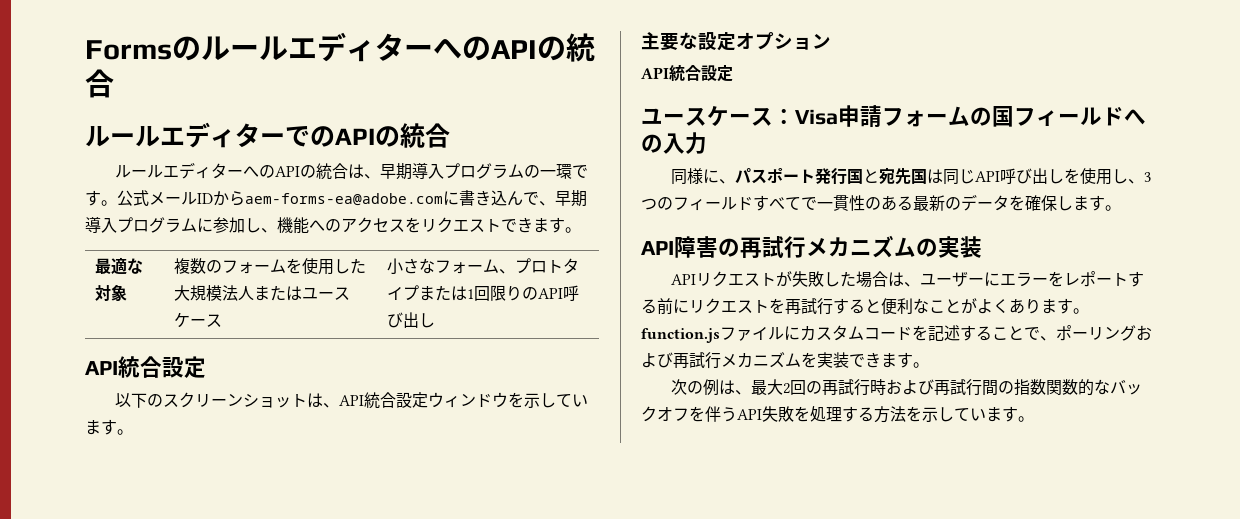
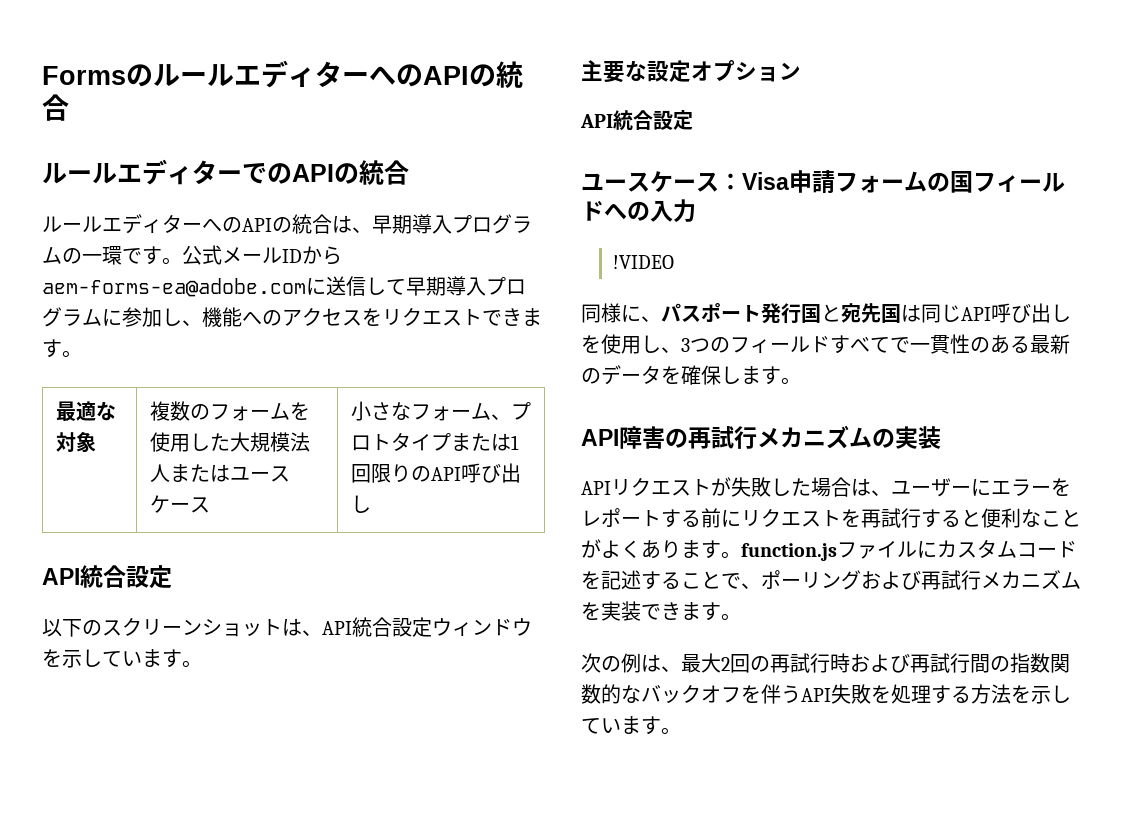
[459,190,555,206] 書き込んで、 -> [326,276,406,296] 送信して
(707, 143) none -> [613,255,675,269] // !VIDEO

